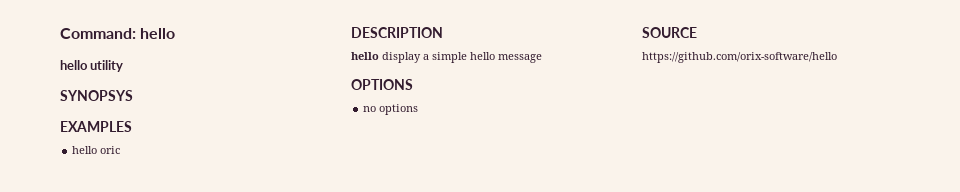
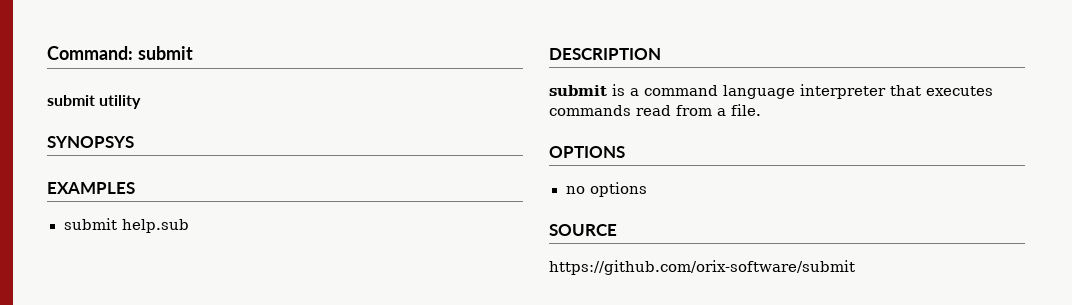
[140,28,176,39] [60,60,88,70] hello // hello -> [137,46,193,60] [47,95,95,106] submit // submit
[72,146,121,154] hello oric -> [63,218,189,233] submit help.sub
[351,52,542,63] hello display a simple hello message -> [549,84,993,99] [549,104,761,116] submit is a command language interpreter that executes commands read from a file.
[642,52,837,63] https://github.com/orix-software/hello -> [549,260,855,275] https://github.com/orix-software/submit

